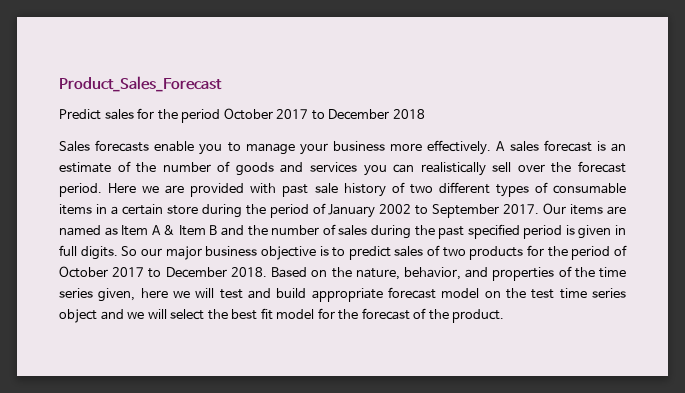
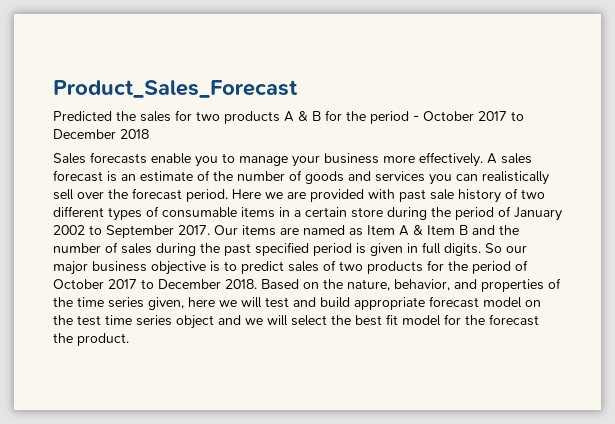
[59,108,221,123] Predict sales for the period -> [53,110,419,124] Predicted the sales for two products A & B for the period -
[413,308,427,319] of -> (539, 320) none

